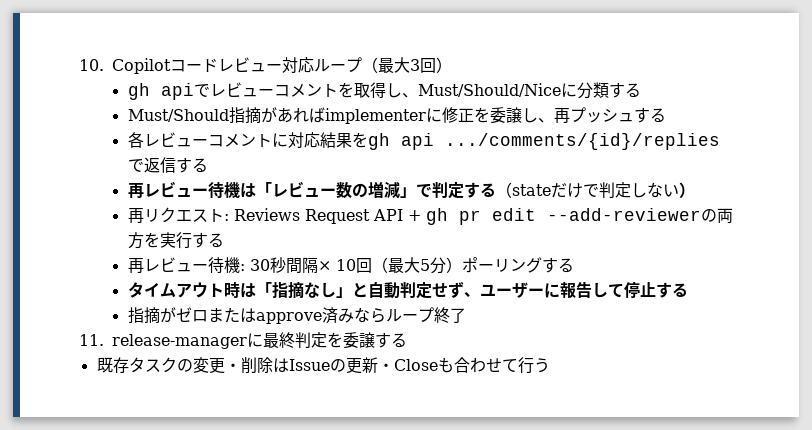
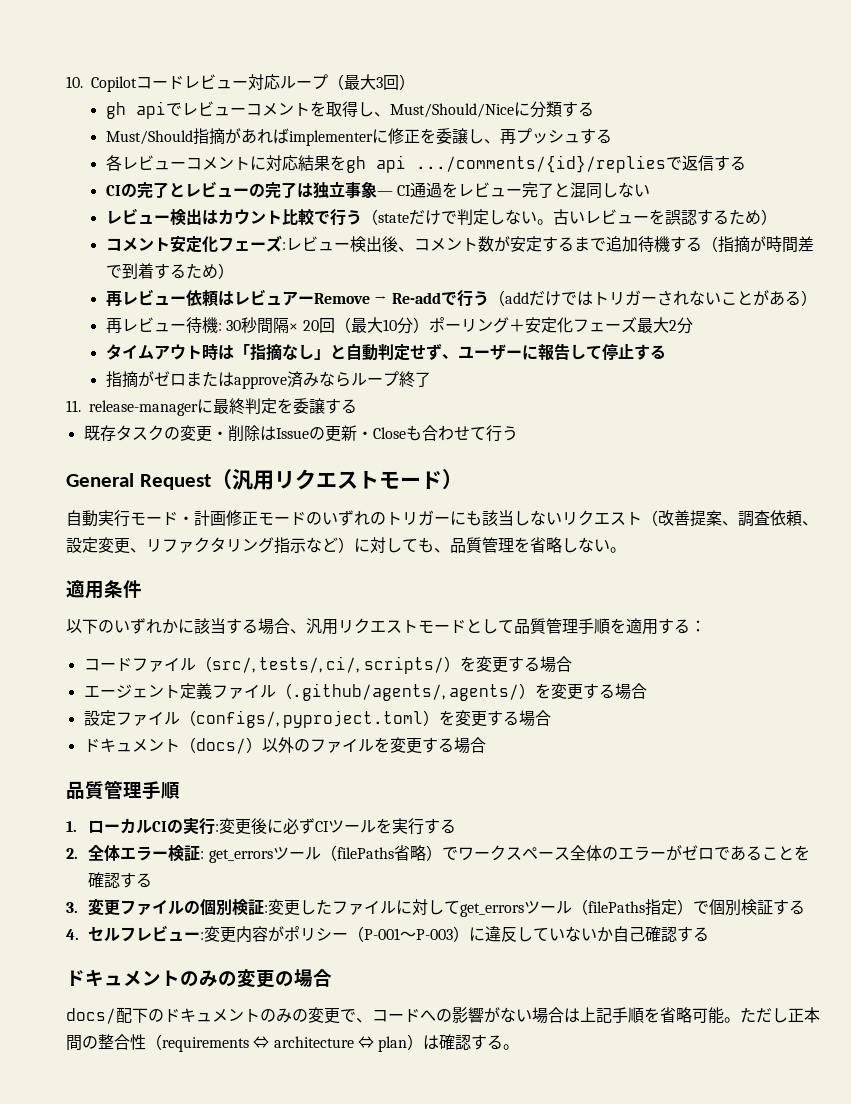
[127,181,496,199] 再レビュー待機は「レビュー数の増減」で判定する -> [105,181,651,199] [105,208,362,226] CIの完了とレビューの完了は独立事象— CI通過をレビュー完了と混同しない // レビュー検出はカウント比較で行う
[678,182,695,198] [127,207,733,225] [127,232,224,249] ） // 再リクエスト: Reviews Request API + gh pr edit --add-reviewerの両方を実行する -> [536,209,777,225] [105,235,814,253] [105,263,234,279] [105,289,817,306] 。古いレビューを誤認するため） // コメント安定化フェーズ:レビュー検出後、コメント数が安定するまで追加待機する（指摘が時間差で到着するため） // 再レビュー依頼はレビュアーRemove → Re-addで行う（addだけではトリガーされないことがある）
[335,259,356,271] 10 -> [302,320,319,331] 20
[419,259,430,271] 5 -> [382,319,397,331] 10
[541,257,574,273] する -> [508,317,693,334] ＋安定化フェーズ最大2分
(550, 365) none -> [66,469,463,490] [66,510,818,527] [66,537,626,554] [66,580,142,599] [66,618,706,635] [83,656,572,674] [83,683,647,701] [83,710,551,728] [83,737,486,754] [66,780,180,800] [66,818,457,835] [66,844,810,863] [88,872,153,888] [66,898,806,917] [66,925,710,943] [66,969,332,988] [66,1007,820,1024] [66,1034,520,1052] // General Request（汎用リクエストモード） // 自動実行モード・計画修正モードのいずれのトリガーにも該当しないリクエスト（改善提案、調査依頼、設定変更、リファクタリング指示など）に対しても、品質管理を省略しない。 // 適用条件 // 以下のいずれかに該当する場合、汎用リクエストモードとして品質管理手順を適用する： // コードファイル（src/, tests/, ci/, scripts/）を変更する場合 // エージェント定義ファイル（.github/agents/, agents/）を変更する場合 // 設定ファイル（configs/, pyproject.toml）を変更する場合 // ドキュメント（docs/）以外のファイルを変更する場合 // 品質管理手順 // 1.ローカルCIの実行:変更後に必ずCIツールを実行する // 2.全体エラー検証: get_errorsツール（filePaths省略）でワークスペース全体のエラーがゼロであることを確認する // 3.変更ファイルの個別検証:変更したファイルに対してget_errorsツール（filePaths指定）で個別検証する // 4.セルフレビュー:変更内容がポリシー（P-001〜P-003）に違反していないか自己確認する // ドキュメントのみの変更の場合 // docs/配下のドキュメントのみの変更で、コードへの影響がない場合は上記手順を省略可能。ただし正本間の整合性（requirements ⇔ architecture ⇔ plan）は確認する。

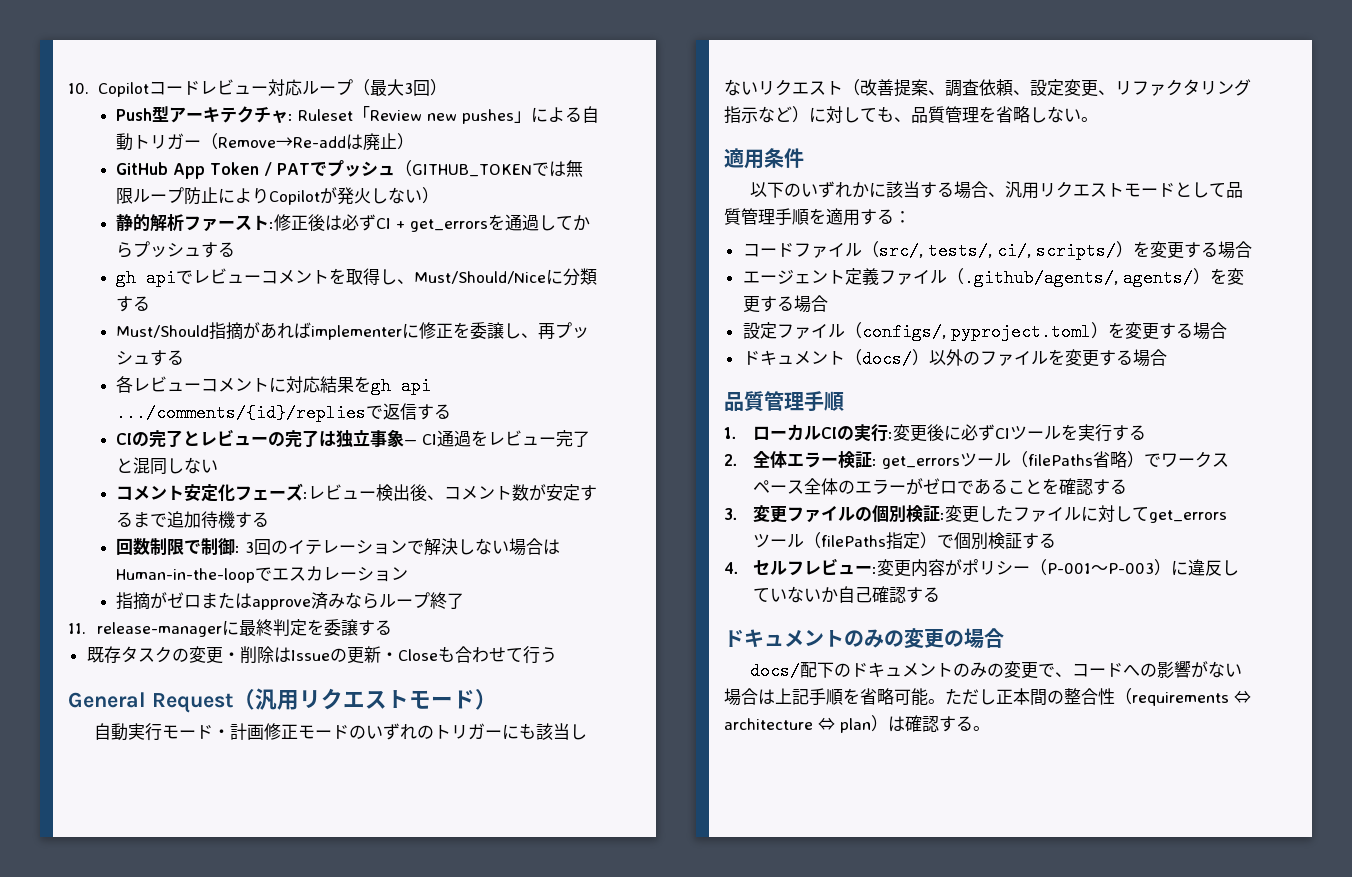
(415, 82) none -> [115,106,599,124] [115,133,414,151] [115,160,583,179] [115,187,439,205] [115,213,590,232] [115,241,235,258] // Push型アーキテクチャ: Ruleset「Review new pushes」による自動トリガー（Remove→Re-addは廃止） // GitHub App Token / PATでプッシュ（GITHUB_TOKENでは無限ループ防止によりCopilotが発火しない） // 静的解析ファースト:修正後は必ずCI + get_errorsを通過してからプッシュする
[105,208,777,226] // レビュー検出はカウント比較で行う（stateだけで判定しない。古いレビューを誤認するため） -> (218, 466) none
[701,236,814,253] [105,263,234,279] [105,289,817,306] [105,317,693,334] [105,343,666,361] （指摘が時間差で到着するため） // 再レビュー依頼はレビュアーRemove → Re-addで行う（addだけではトリガーされないことがある） // 再レビュー待機: 30秒間隔× 20回（最大10分）ポーリング＋安定化フェーズ最大2分 // タイムアウト時は「指摘なし」と自動判定せず、ユーザーに報告して停止する -> [115,538,560,556] [115,566,408,583] // 回数制限で制御: 3回のイテレーションで解決しない場合はHuman-in-the-loopでエスカレーション

